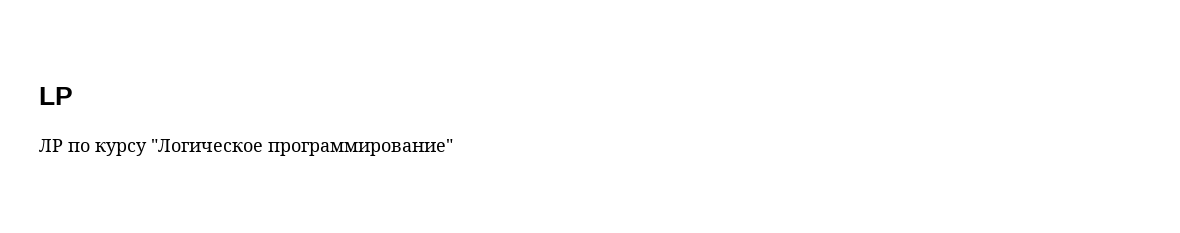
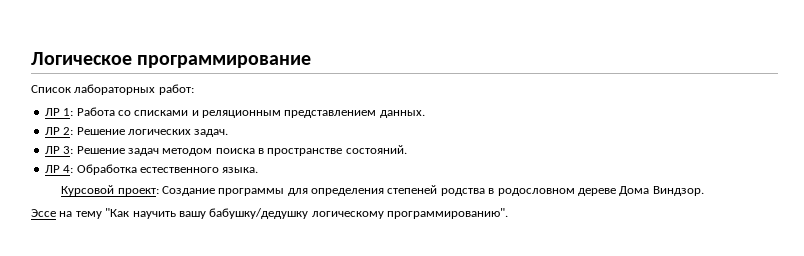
[39,87,73,105] [39,139,453,156] LP // ЛР по курсу "Логическое программирование" -> [31,52,312,68] [31,84,194,95] [44,107,425,118] [44,127,229,137] [44,145,407,156] [44,164,259,175] [61,185,704,196] [31,208,508,219] Логическое программирование // Список лабораторных работ: // ЛР 1: Работа со списками и реляционным представлением данных. // ЛР 2: Решение логических задач. // ЛР 3: Решение задач методом поиска в пространстве состояний. // ЛР 4: Обработка естественного языка. // Курсовой проект: Создание программы для определения степеней родства в родословном дереве Дома Виндзор. // Эссе на тему "Как научить вашу бабушку/дедушку логическому программированию".

